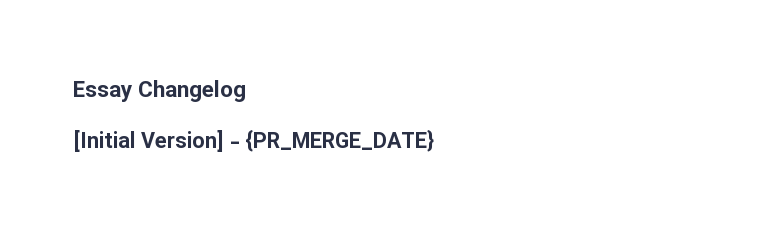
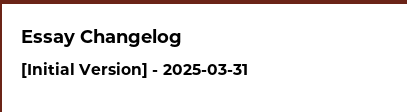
[245,129,435,152] {PR_MERGE_DATE} -> [162,64,248,75] 2025-03-31

